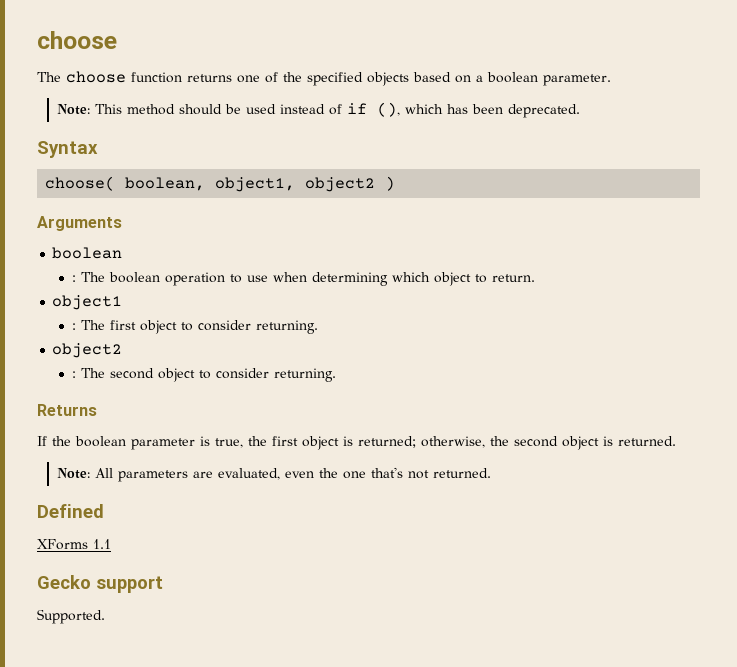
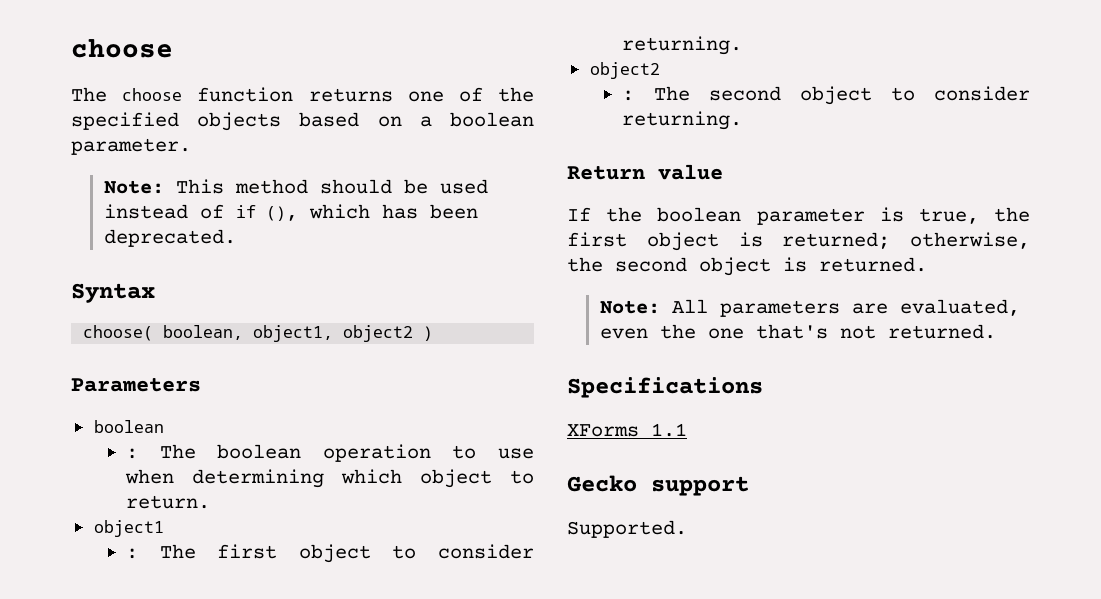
[37,216,122,231] Arguments -> [71,378,201,392] Parameters
[37,404,97,416] Returns -> [567,164,723,180] Return value
[37,504,104,518] Defined -> [567,377,763,398] Specifications

